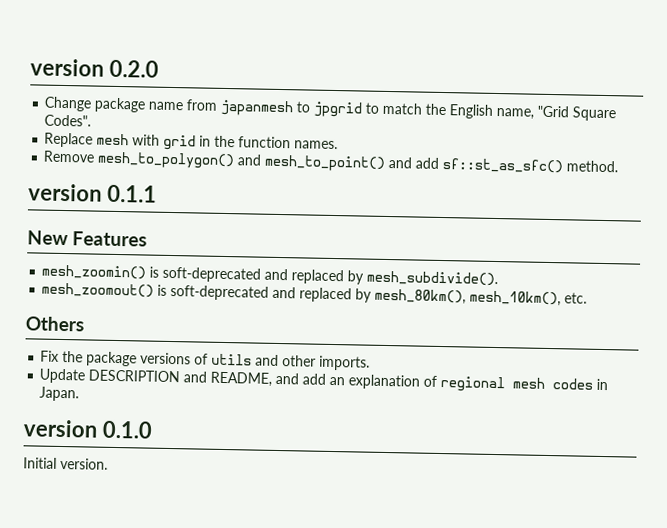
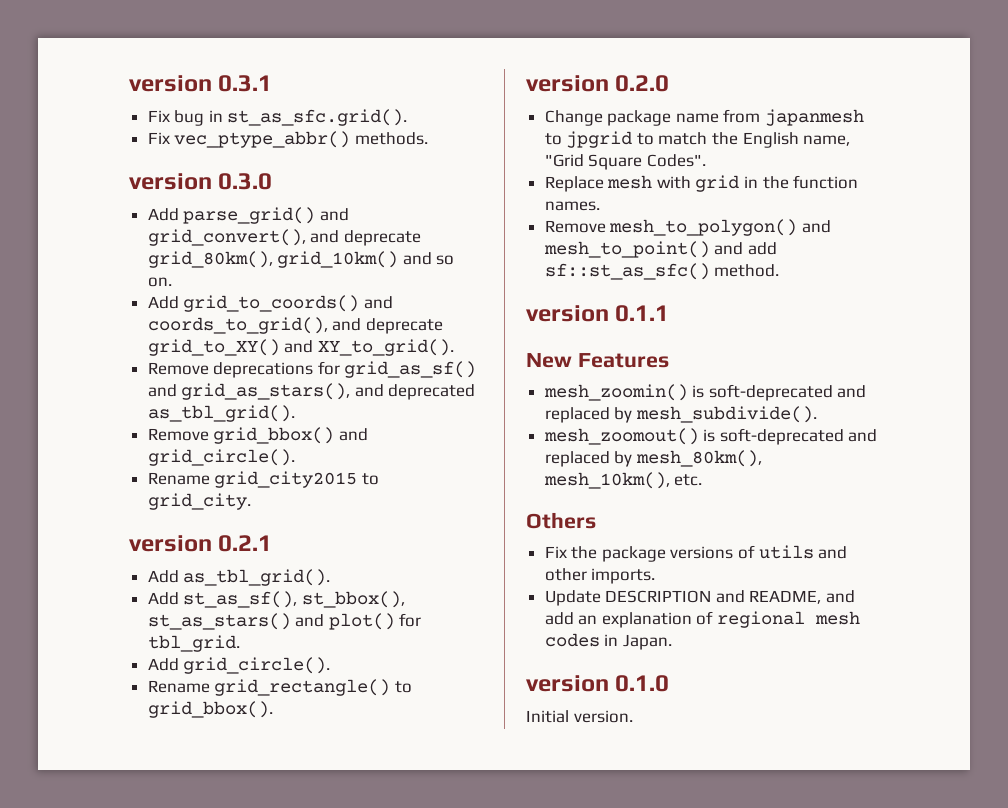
[30,58,104,77] version -> [129,75,273,92] [147,109,408,126] [147,131,428,148] [129,173,273,190] [147,207,349,224] [147,229,421,246] [147,251,455,268] [147,277,172,287] [147,295,393,312] [147,317,443,334] [147,339,454,356] [147,361,477,378] [147,383,476,400] [147,405,295,422] [147,427,368,444] [147,449,295,466] [147,471,379,488] [147,493,251,510] [129,535,273,552] [147,569,331,586] [147,591,405,608] [147,613,422,630] [147,635,240,652] [147,657,331,674] [147,679,412,696] [147,701,273,718] [526,75,609,92] version 0.3.1 // Fix bug in st_as_sfc.grid(). // Fix vec_ptype_abbr() methods. // version 0.3.0 // Add parse_grid() and grid_convert(), and deprecate grid_80km(), grid_10km() and so on. // Add grid_to_coords() and coords_to_grid(), and deprecate grid_to_XY() and XY_to_grid(). // Remove deprecations for grid_as_sf() and grid_as_stars(), and deprecated as_tbl_grid(). // Remove grid_bbox() and grid_circle(). // Rename grid_city2015 to grid_city. // version 0.2.1 // Add as_tbl_grid(). // Add st_as_sf(), st_bbox(), st_as_stars() and plot() for tbl_grid. // Add grid_circle(). // Rename grid_rectangle() to grid_bbox(). // version

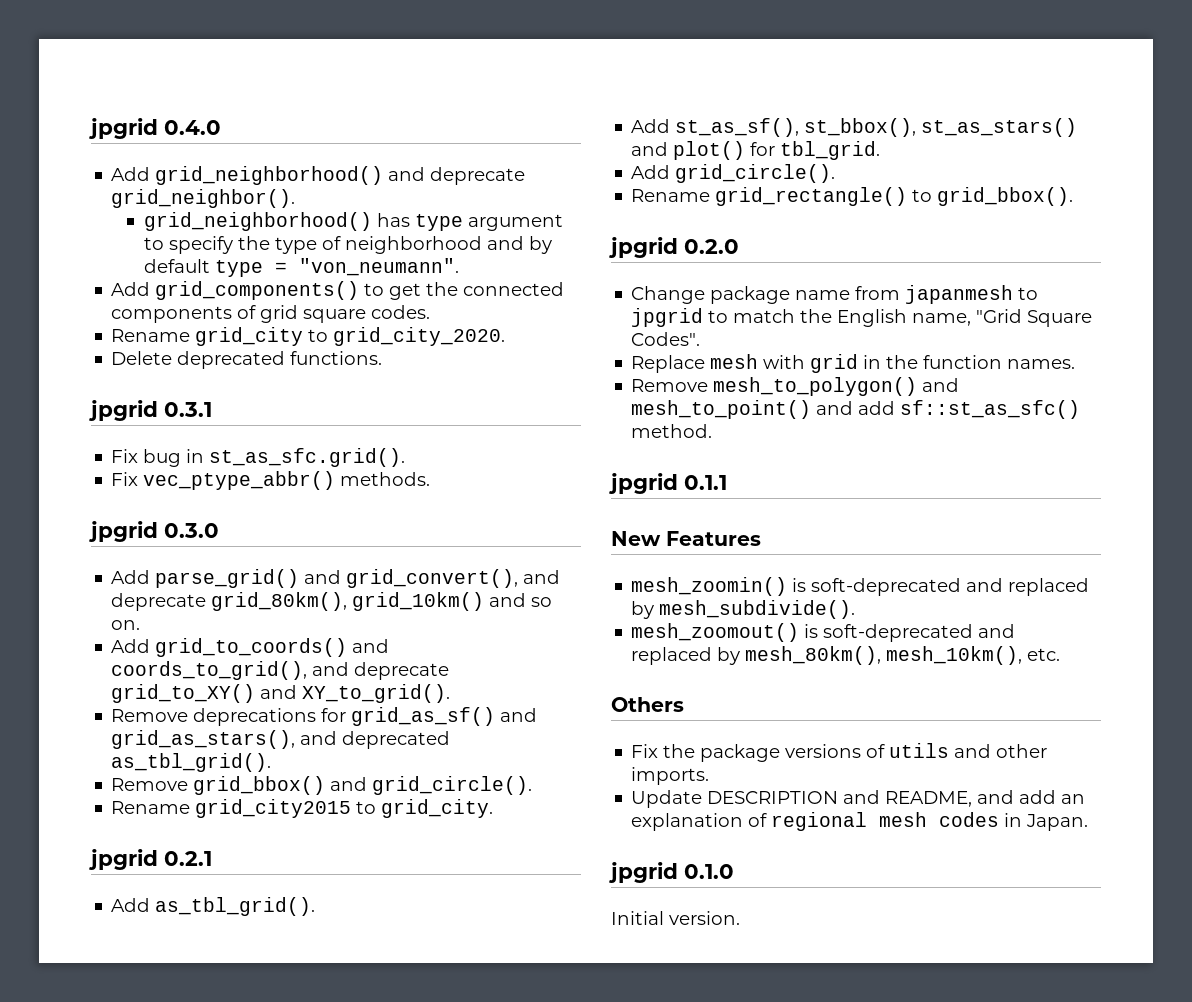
[129,75,212,92] version -> [89,118,221,139] [111,166,526,185] [111,189,296,208] [144,212,564,231] [144,236,553,254] [144,258,460,277] [111,281,565,300] [111,305,431,323] [111,327,506,346] [111,351,383,369] [89,400,158,421] jpgrid 0.4.0 // Add grid_neighborhood() and deprecate grid_neighbor(). // grid_neighborhood() has type argument to specify the type of neighborhood and by default type = "von_neumann". // Add grid_components() to get the connected components of grid square codes. // Rename grid_city to grid_city_2020. // Delete deprecated functions. // jpgrid
[129,173,212,190] version -> [89,521,158,542] jpgrid
[129,535,212,552] version -> [89,849,158,870] jpgrid
[526,75,609,92] version -> [609,237,678,258] jpgrid
[526,305,609,322] version -> [609,473,678,494] jpgrid
[526,675,609,692] version -> [609,862,678,883] jpgrid

